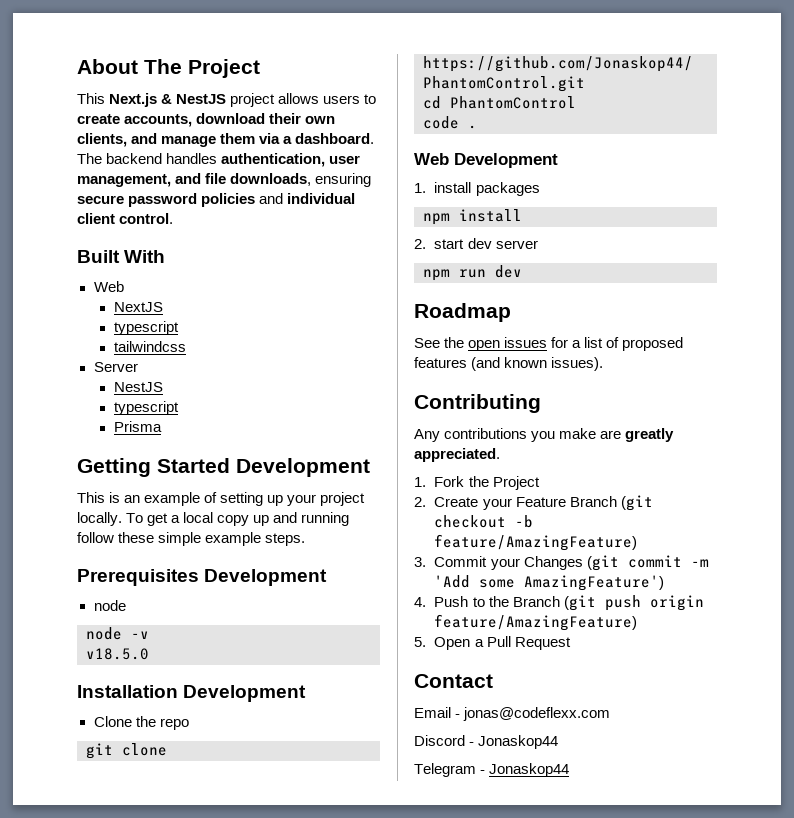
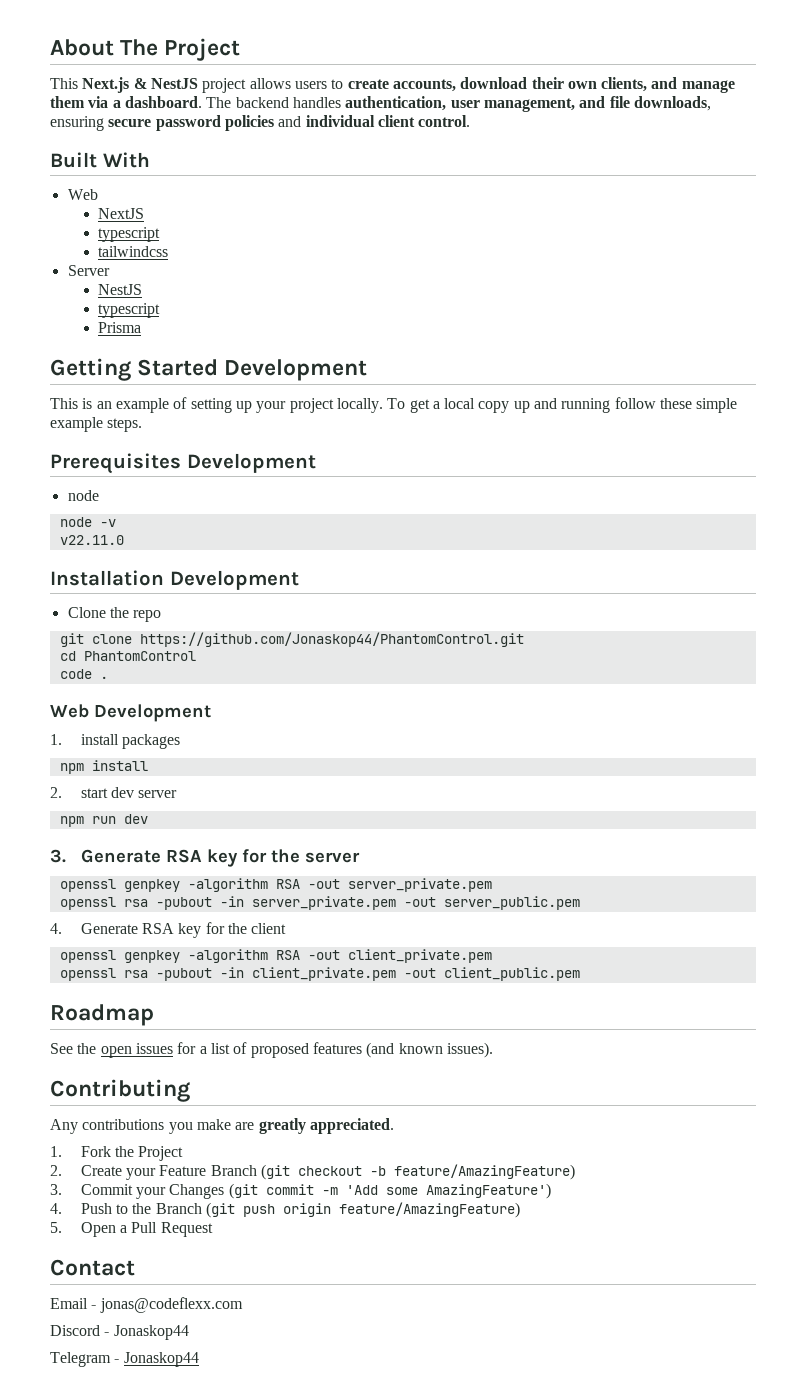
[86,648,149,660] v18.5.0 -> [59,535,124,545] v22.11.0
(522, 271) none -> [50,849,360,867] [59,878,492,892] [59,896,580,910] [50,922,287,938] [59,949,492,963] [59,967,580,981] // 3. Generate RSA key for the server // openssl genpkey -algorithm RSA -out server_private.pem // openssl rsa -pubout -in server_private.pem -out server_public.pem // 4. Generate RSA key for the client // openssl genpkey -algorithm RSA -out client_private.pem // openssl rsa -pubout -in client_private.pem -out client_public.pem

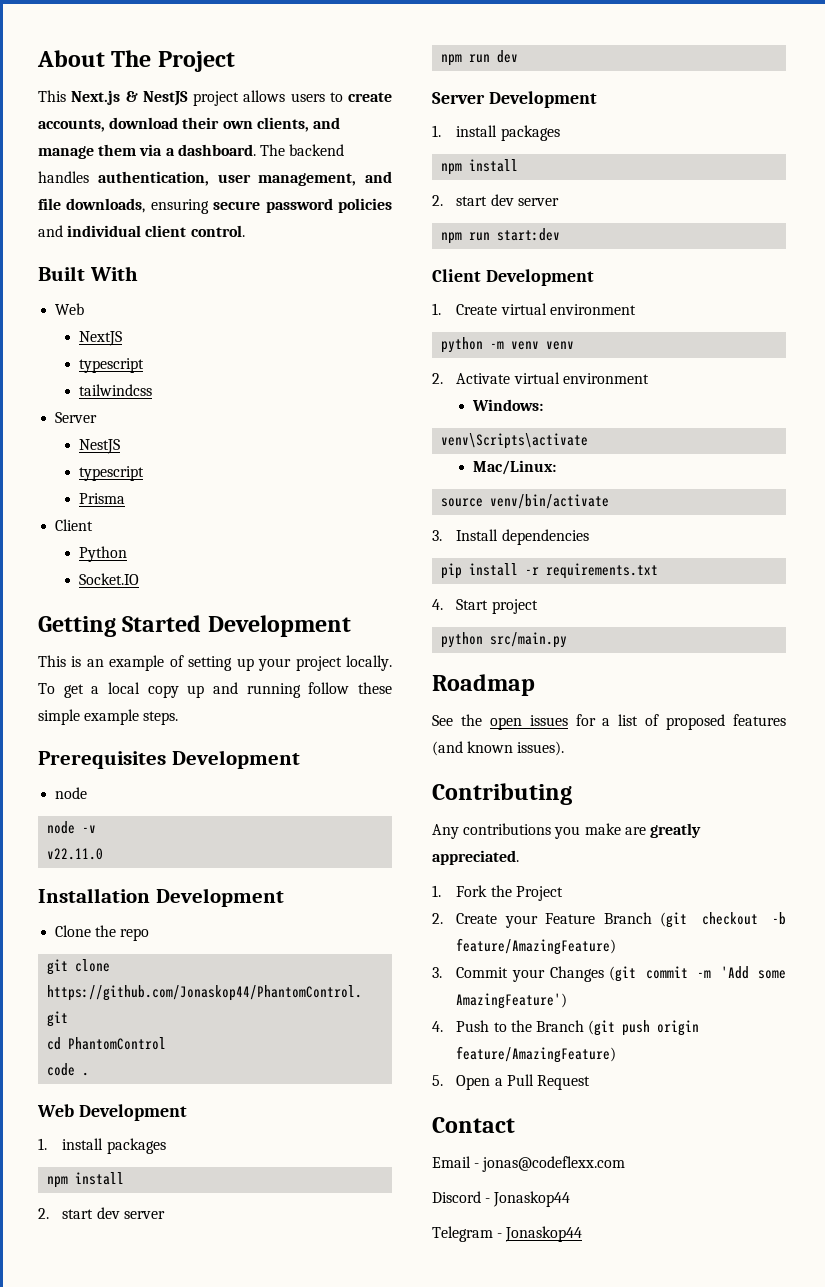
(142, 327) none -> [55,519,94,531] [79,546,128,562] [79,573,140,585] // Client // Python // Socket.IO
[50,849,360,867] [59,878,492,892] [59,896,580,910] [50,922,287,938] [59,949,492,963] [59,967,580,981] 3. Generate RSA key for the server // openssl genpkey -algorithm RSA -out server_private.pem // openssl rsa -pubout -in server_private.pem -out server_public.pem // 4. Generate RSA key for the client // openssl genpkey -algorithm RSA -out client_private.pem // openssl rsa -pubout -in client_private.pem -out client_public.pem -> [432,91,597,108] [432,125,560,141] [441,159,519,175] [432,194,559,206] [441,228,561,244] [432,269,594,286] [432,303,636,315] [441,337,575,353] [432,372,649,384] [472,399,544,411] [441,433,589,449] [473,460,557,475] [441,494,610,509] [432,529,589,545] [441,563,659,579] [432,599,538,614] [441,632,568,648] Server Development // 1. install packages // npm install // 2. start dev server // npm run start:dev // Client Development // 1. Create virtual environment // python -m venv venv // 2. Activate virtual environment // Windows: // venv\Scripts\activate // Mac/Linux: // source venv/bin/activate // 3. Install dependencies // pip install -r requirements.txt // 4. Start project // python src/main.py

